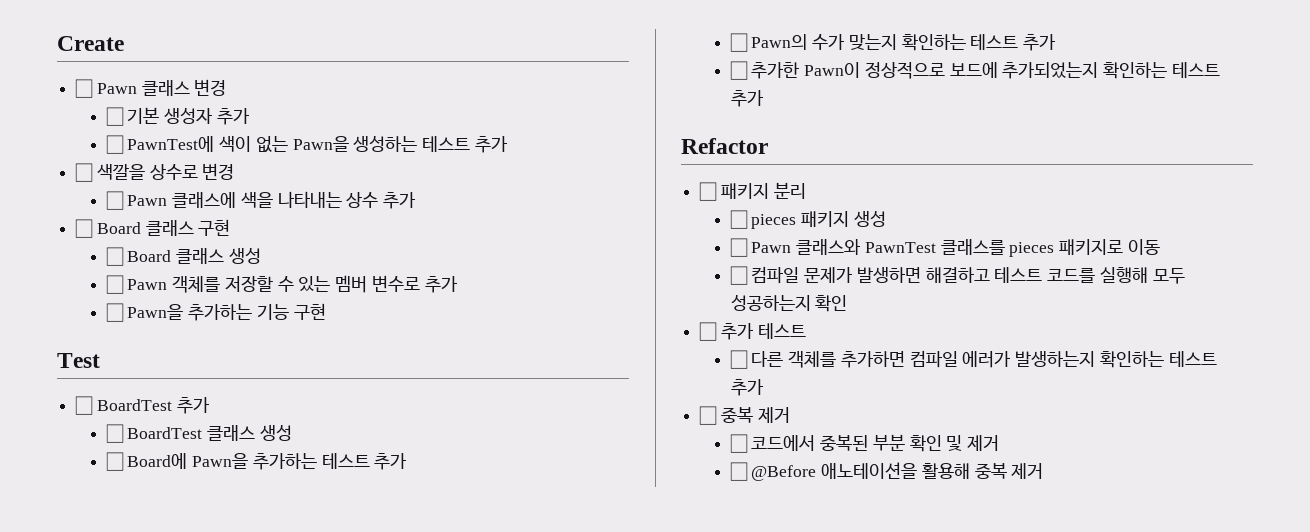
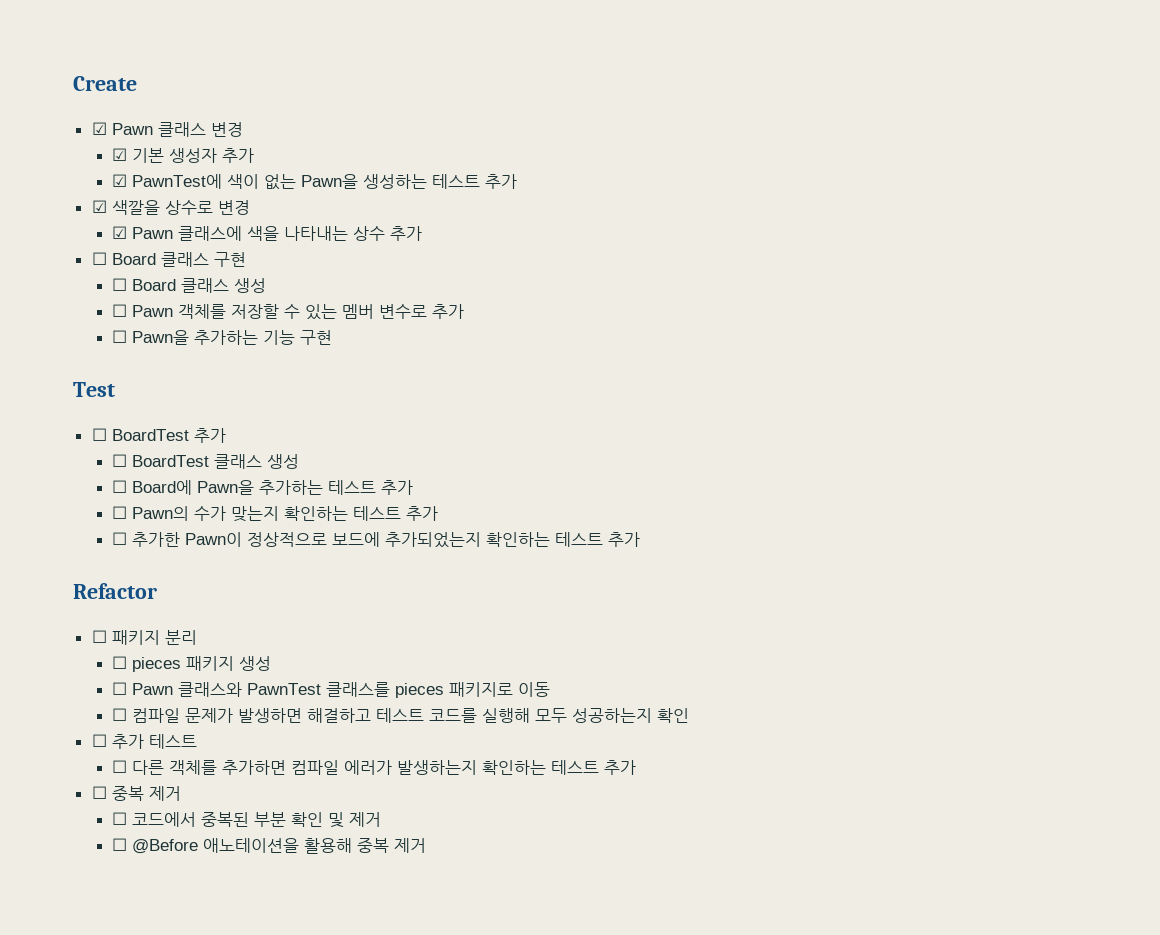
[75,79,94,98] ☐ -> [91,122,107,135] ☑
[105,107,124,126] ☐ -> [112,148,128,161] ☑
[105,135,124,154] ☐ -> [112,174,128,187] ☑
[75,163,94,182] ☐ -> [91,200,107,213] ☑
[105,191,124,210] ☐ -> [112,226,128,239] ☑

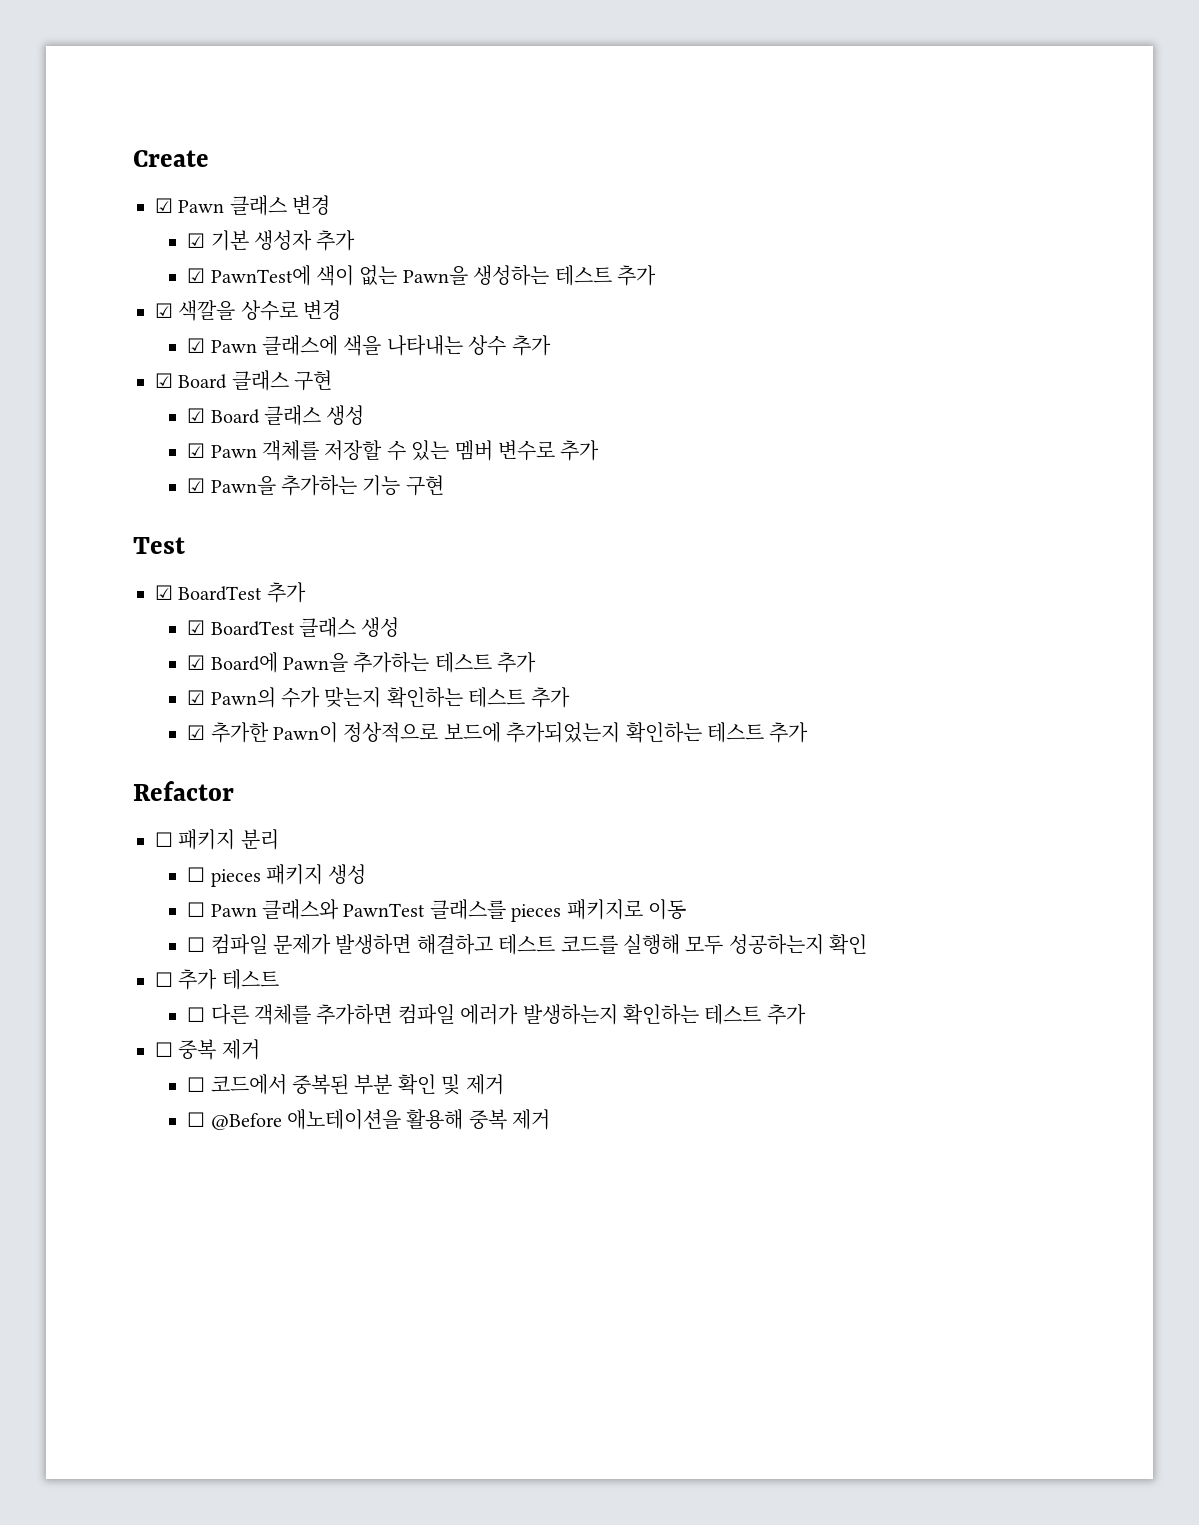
[91,252,107,265] ☐ -> [155,373,173,388] ☑
[112,278,128,291] ☐ -> [187,408,206,423] ☑
[112,304,128,317] ☐ -> [187,443,206,458] ☑
[112,330,128,343] ☐ -> [187,478,206,493] ☑
[91,428,107,441] ☐ -> [155,585,173,600] ☑
[112,454,128,467] ☐ -> [187,620,206,635] ☑
[112,480,128,493] ☐ -> [187,655,206,670] ☑
[112,506,128,519] ☐ -> [187,690,206,705] ☑
[112,532,128,545] ☐ -> [187,725,206,740] ☑

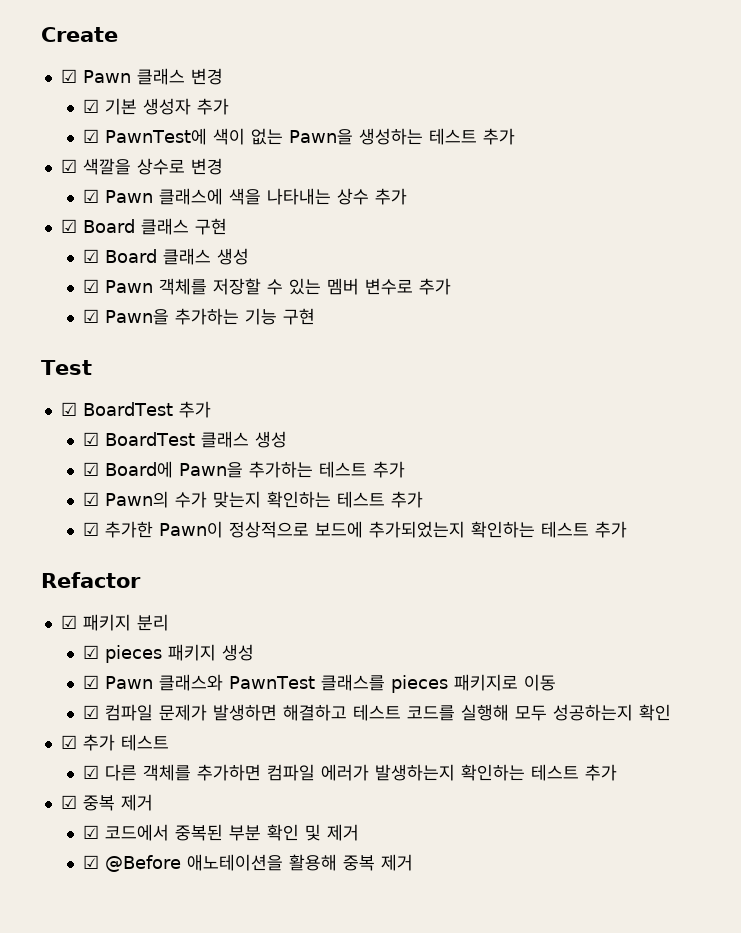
[155,832,173,847] ☐ -> [60,615,77,629] ☑
[187,867,206,882] ☐ -> [83,645,100,659] ☑
[187,902,206,917] ☐ -> [83,675,100,689] ☑
[187,937,206,952] ☐ -> [83,705,100,719] ☑
[155,972,173,987] ☐ -> [60,735,77,749] ☑
[187,1007,206,1022] ☐ -> [83,765,100,779] ☑
[155,1042,173,1057] ☐ -> [60,795,77,809] ☑
[187,1077,206,1092] ☐ -> [83,825,100,839] ☑
[187,1112,206,1127] ☐ -> [83,855,100,869] ☑

